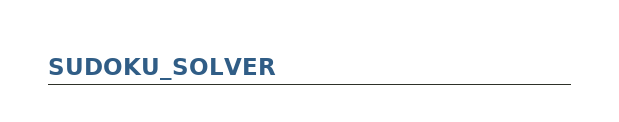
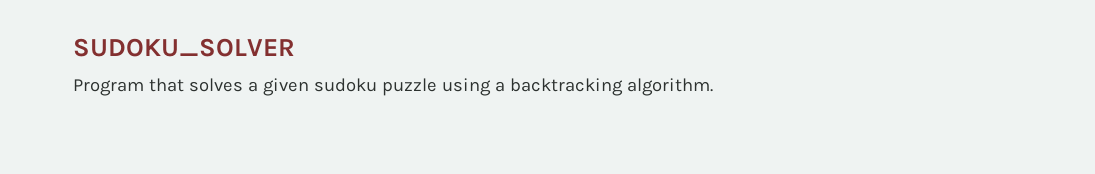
(276, 69) none -> [73,78,713,96] // Program that solves a given sudoku puzzle using a backtracking algorithm.

